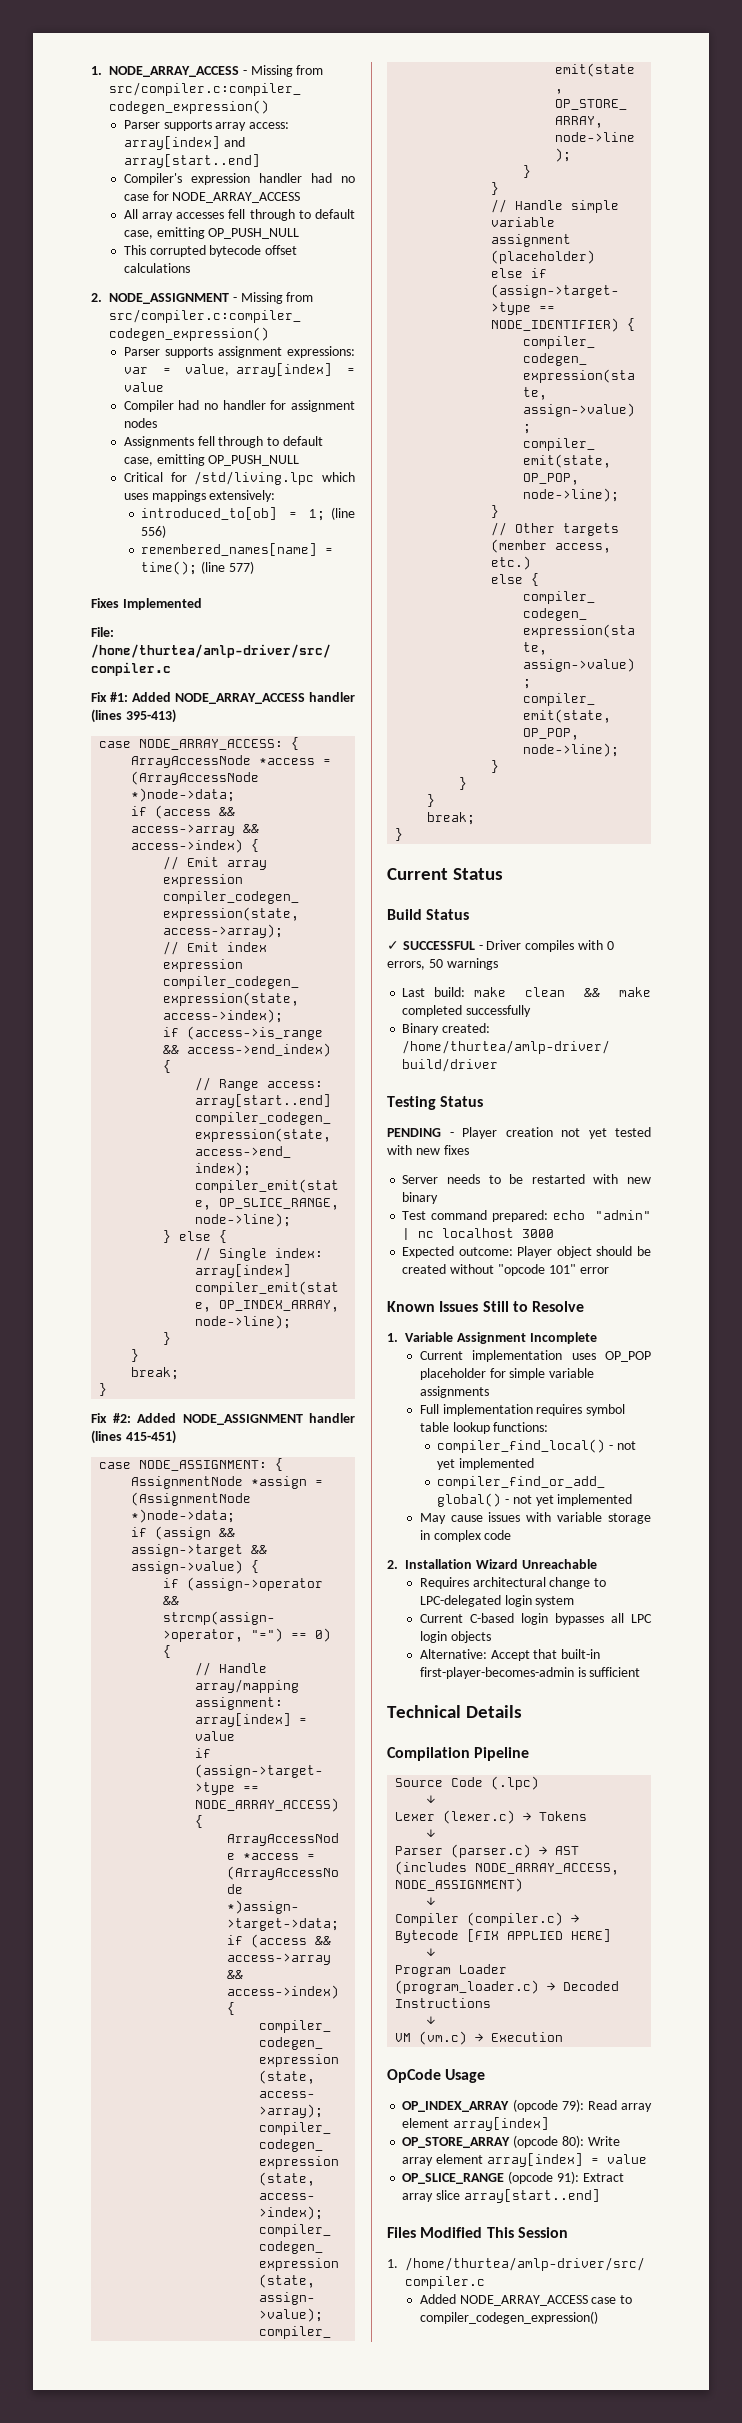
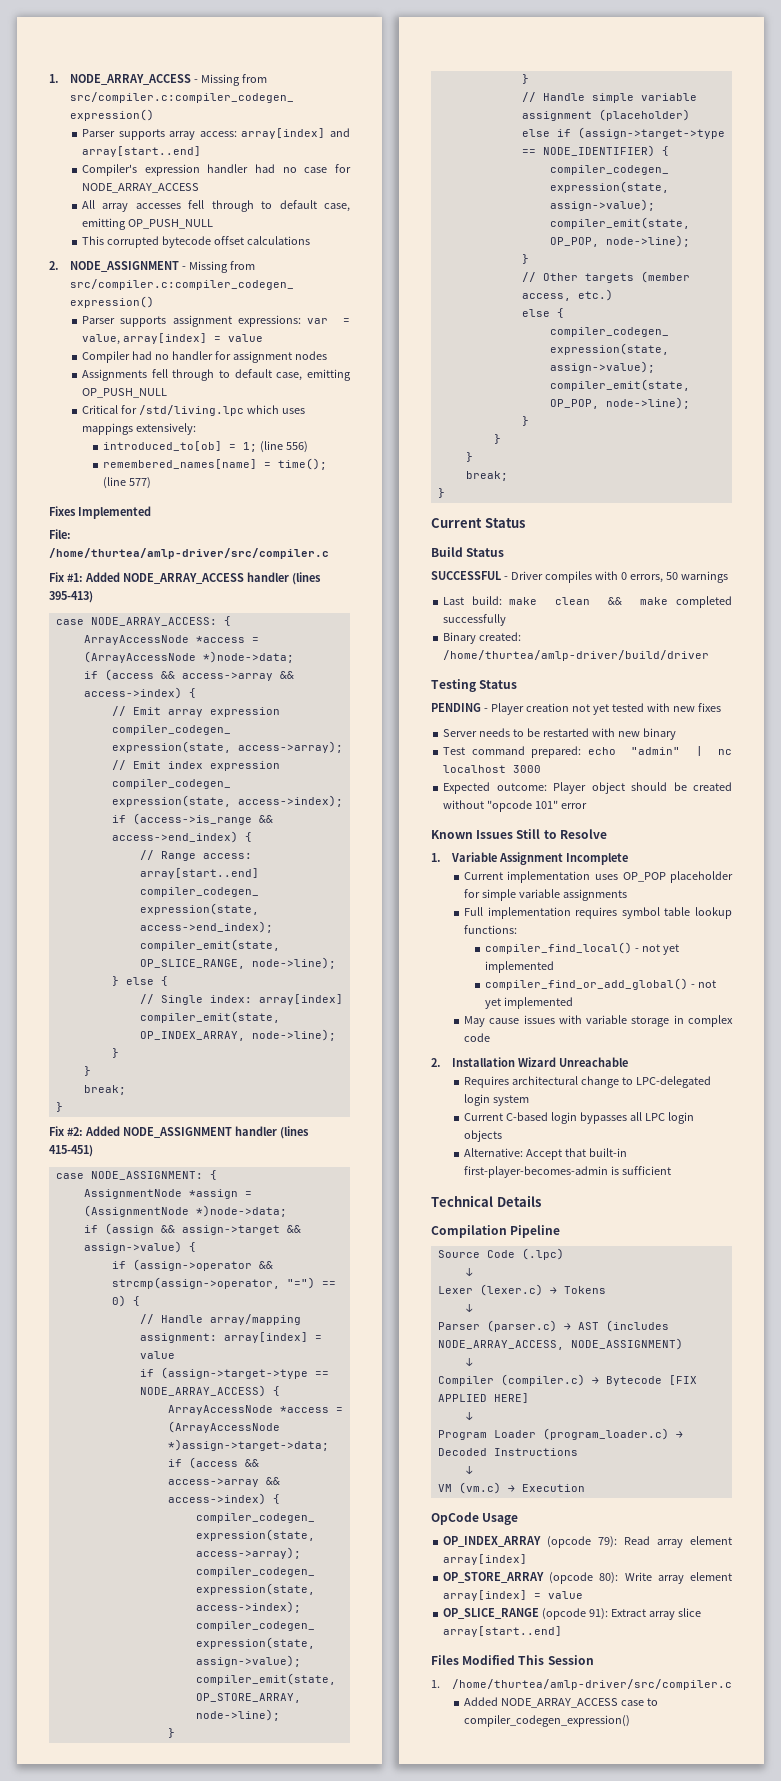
[387,941,399,950] ✓ -> (505, 552) none

